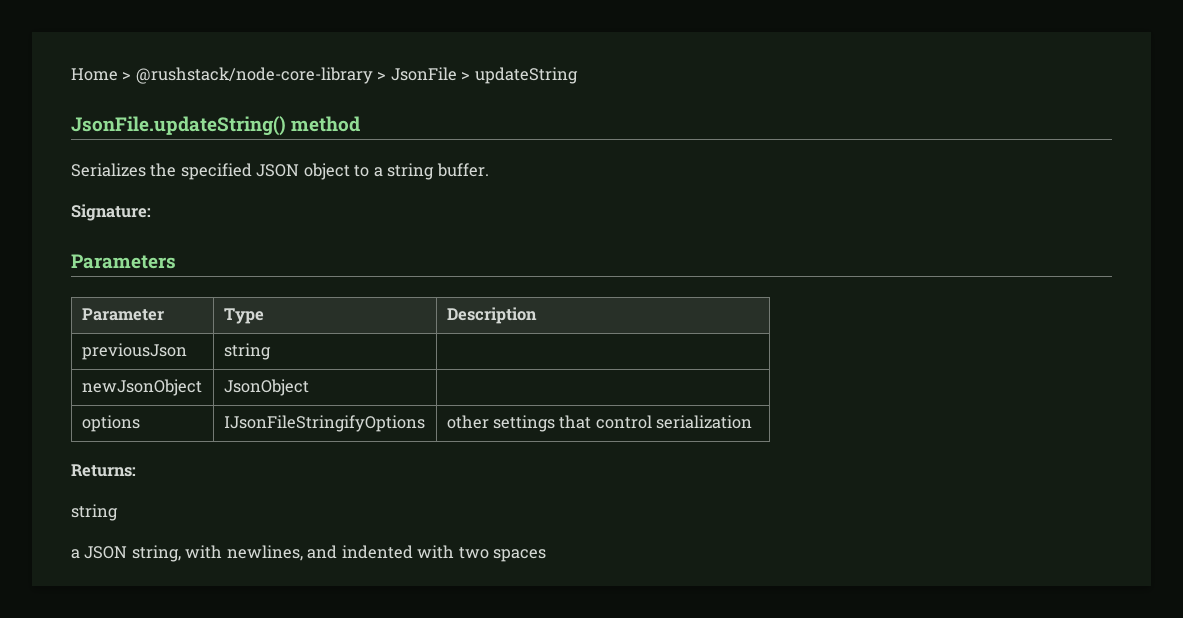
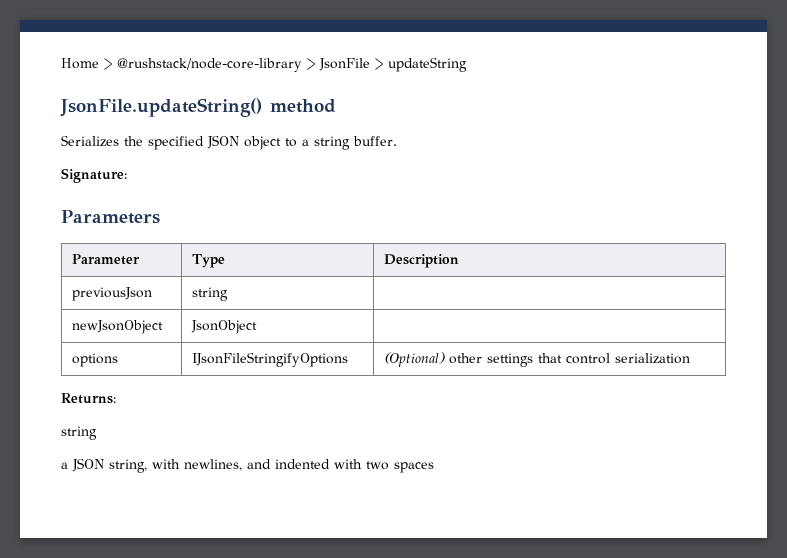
(425, 423) none -> [384,352,446,367] (Optional)

